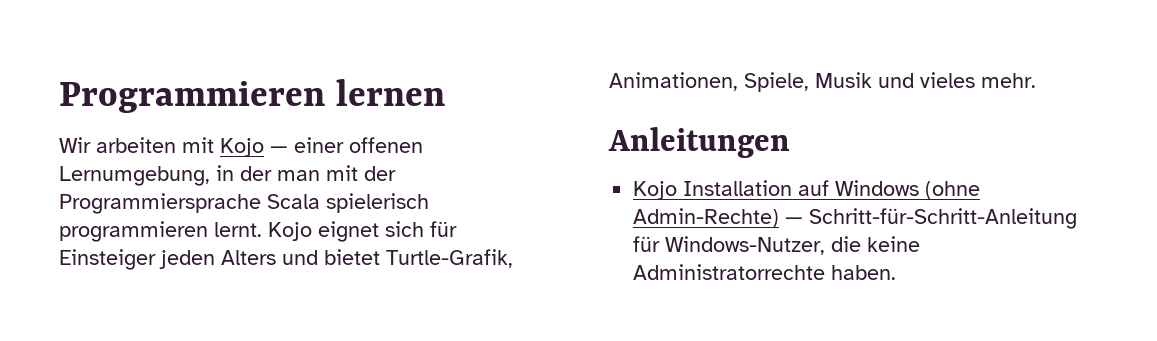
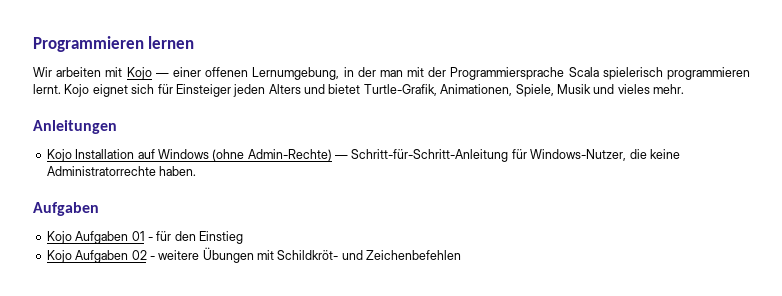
(897, 272) none -> [33,202,99,216] [46,231,243,244] [46,247,462,263] // Aufgaben // Kojo Aufgaben 01 - für den Einstieg // Kojo Aufgaben 02 - weitere Übungen mit Schildkröt- und Zeichenbefehlen

